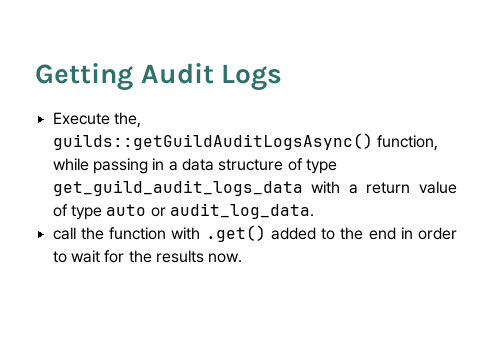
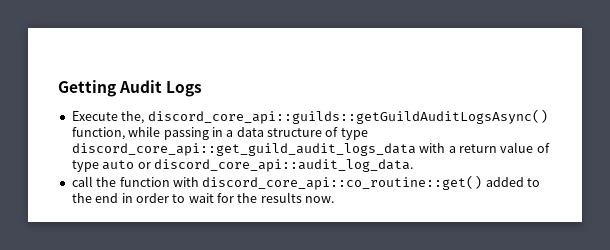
[52,133,373,150] guilds::getGuildAuditLogsAsync() -> [147,109,548,124] discord_core_api::guilds::getGuildAuditLogsAsync()
[52,180,303,196] get_guild_audit_logs_data -> [71,143,416,156] discord_core_api::get_guild_audit_logs_data
[169,203,314,219] audit_log_data. -> [153,159,413,172] discord_core_api::audit_log_data.
[205,225,266,242] .get() -> [202,175,483,190] discord_core_api::co_routine::get()

